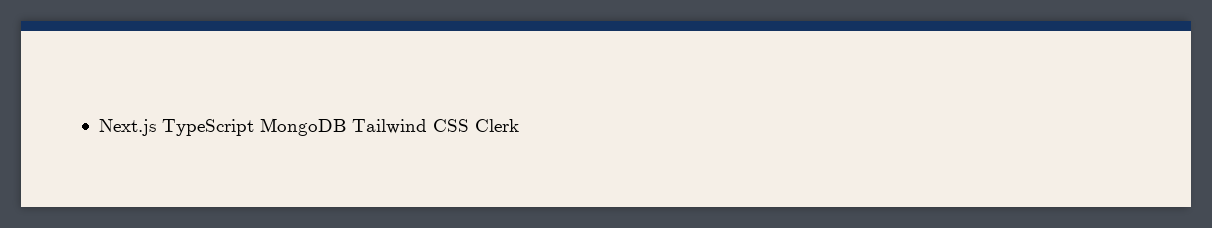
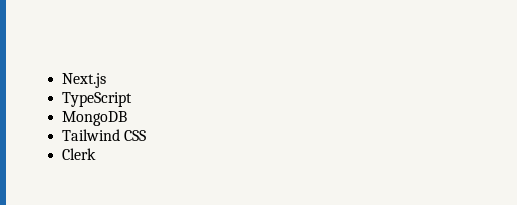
(156, 127) none -> (107, 80) //
(254, 127) none -> (133, 99) //
(346, 127) none -> (128, 118) //
(469, 125) none -> (147, 135) //

